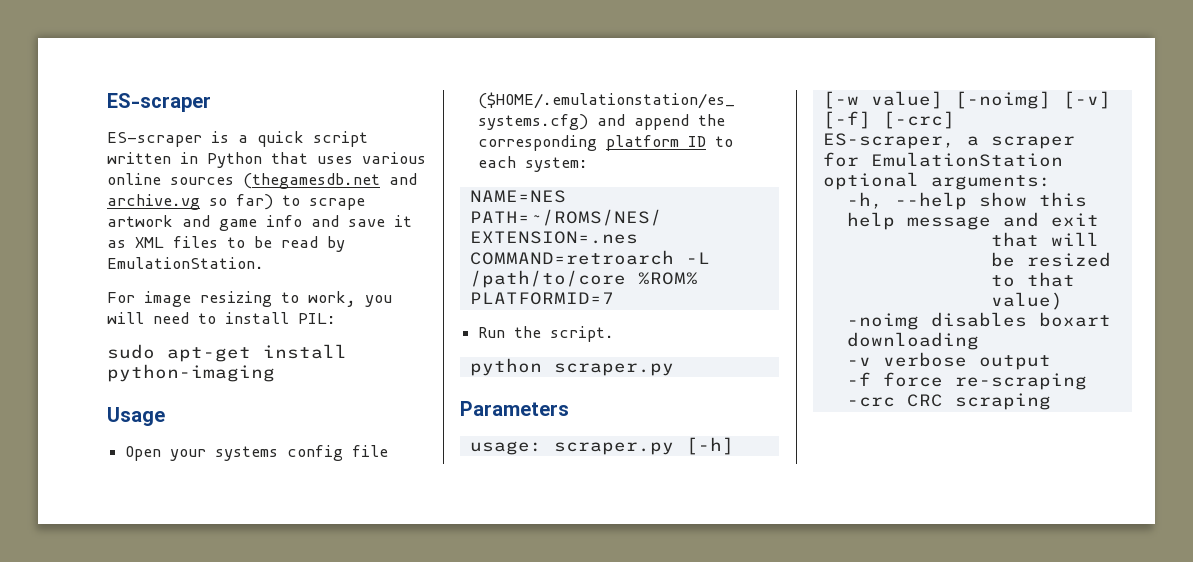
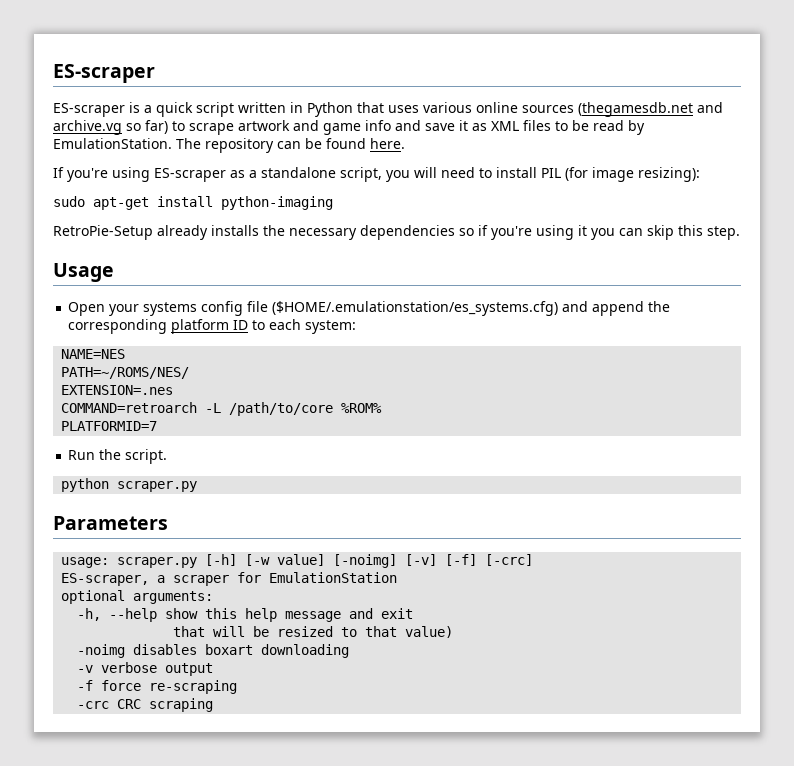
[107,291,356,307] // For image resizing to work, -> [176,138,405,153] [53,167,382,182] The repository can be found here. // If you're using ES-scraper as a standalone script,
[298,313,336,324] PIL: -> [541,167,700,182] PIL (for image resizing):
(275, 373) none -> [53,225,740,240] // RetroPie-Setup already installs the necessary dependencies so if you're using it you can skip this step.

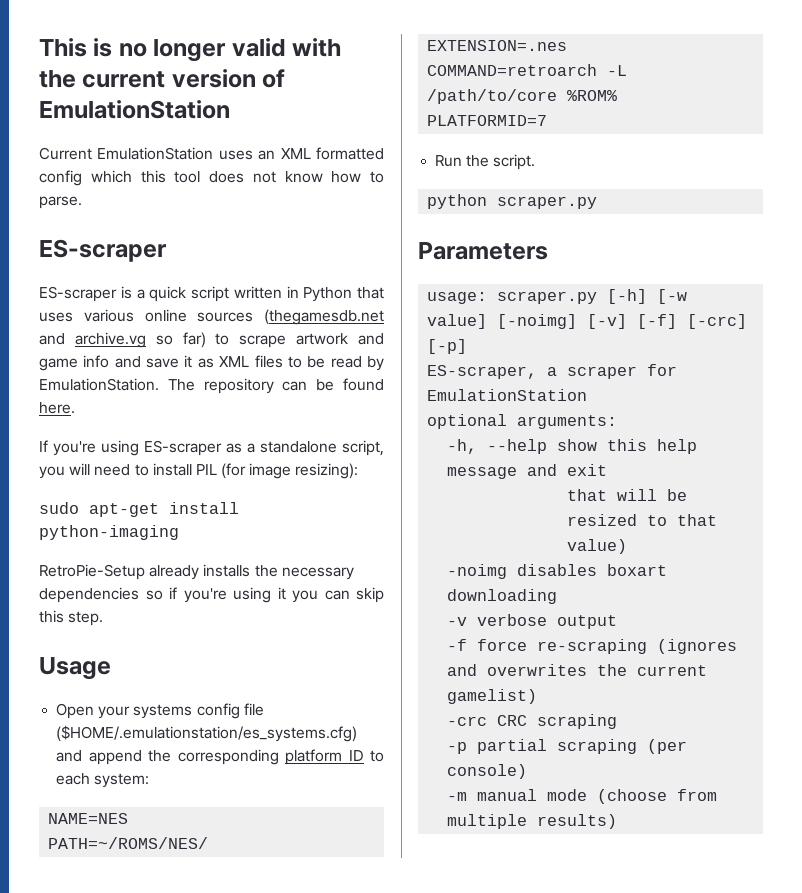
(53, 73) none -> [39,38,342,62] [39,69,286,88] [39,100,230,119] [39,147,384,160] [39,170,384,186] [39,196,82,209] This is no longer valid with the current version of EmulationStation // Current EmulationStation uses an XML formatted config which this tool does not know how to parse. //
(534, 560) none -> [427,339,468,354] [-p]
[77,698,214,712] // -crc CRC scraping -> [657,639,738,654] [447,664,708,676] [447,689,538,704] [447,714,618,729] [447,739,688,754] [447,764,528,779] [447,789,718,804] [447,814,618,829] (ignores and overwrites the current gamelist) // -crc CRC scraping // -p partial scraping (per console) // -m manual mode (choose from multiple results)

